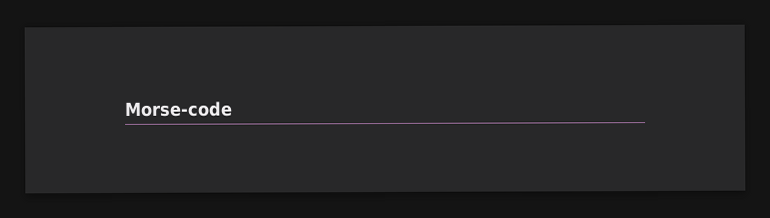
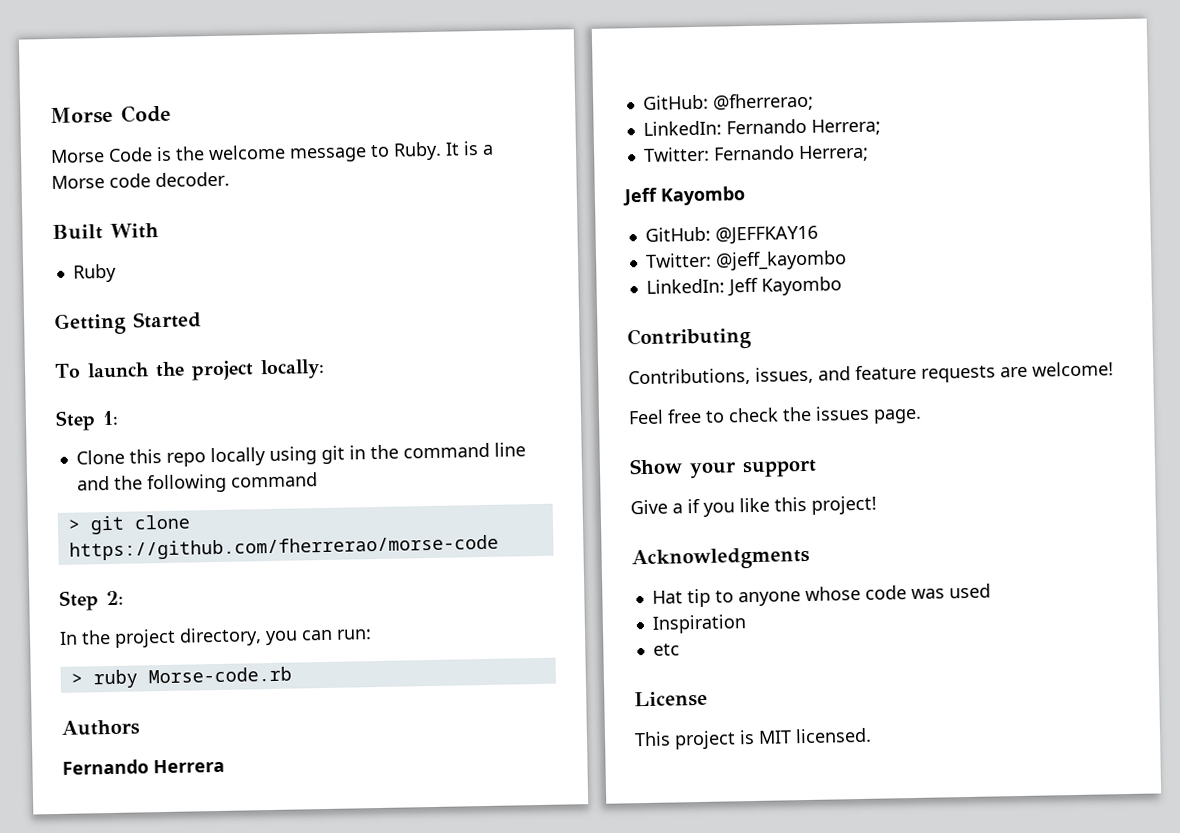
[124,101,233,117] Morse-code -> [50,104,171,125] [50,141,494,164] [51,171,230,190] [52,223,159,241] [72,263,117,283] [53,311,202,335] [54,358,325,381] [55,410,119,431] [75,442,526,467] [76,472,318,494] [67,514,191,535] [68,534,499,561] [59,590,124,611] [59,627,372,648] [70,666,292,689] [61,719,140,736] [62,758,225,775] [642,92,814,112] [642,118,881,136] [642,144,869,163] [622,186,746,207] [644,225,818,245] [644,250,847,271] [645,276,842,297] [627,326,752,351] [628,361,1114,387] [628,405,922,425] [629,458,817,479] [630,495,877,517] [631,546,810,571] [651,583,991,608] [651,614,747,634] [652,643,680,656] [634,690,708,708] [634,727,872,750] Morse Code // Morse Code is the welcome message to Ruby. It is a Morse code decoder. // Built With // Ruby // Getting Started // To launch the project locally: // Step 1: // Clone this repo locally using git in the command line and the following command // > git clone https://github.com/fherrerao/morse-code // Step 2: // In the project directory, you can run: // > ruby Morse-code.rb // Authors // Fernando Herrera // GitHub: @fherrerao; // LinkedIn: Fernando Herrera; // Twitter: Fernando Herrera; // Jeff Kayombo // GitHub: @JEFFKAY16 // Twitter: @jeff_kayombo // LinkedIn: Jeff Kayombo // Contributing // Contributions, issues, and feature requests are welcome! // Feel free to check the issues page. // Show your support // Give a if you like this project! // Acknowledgments // Hat tip to anyone whose code was used // Inspiration // etc // License // This project is MIT licensed.

